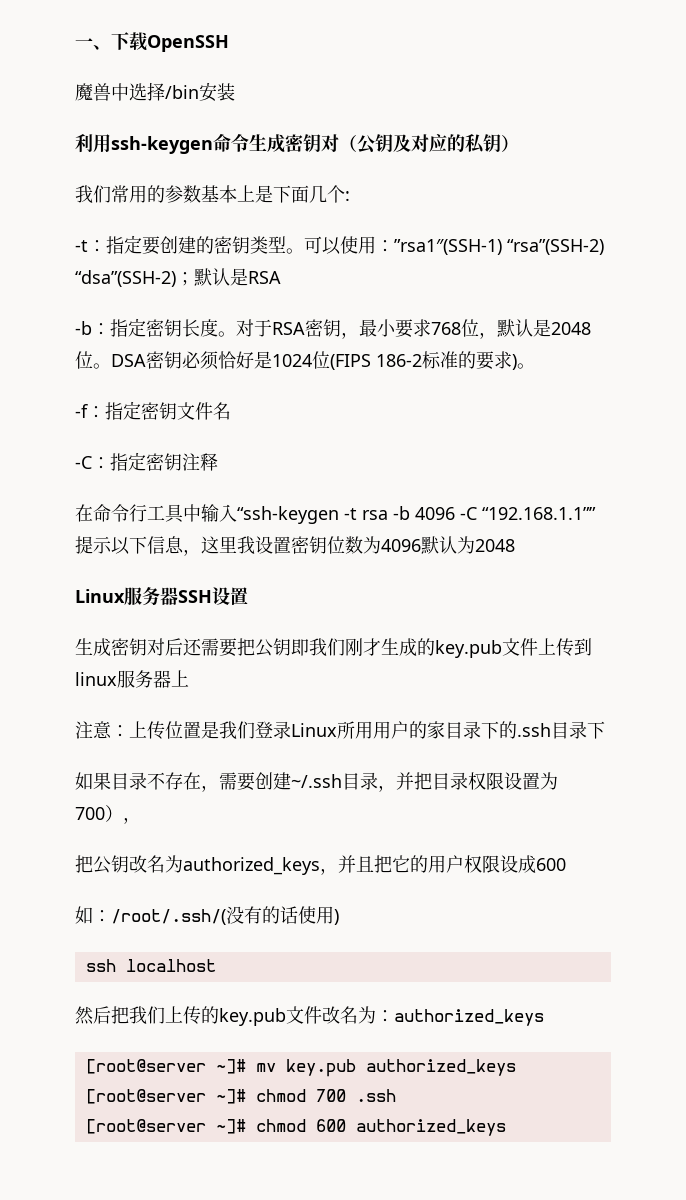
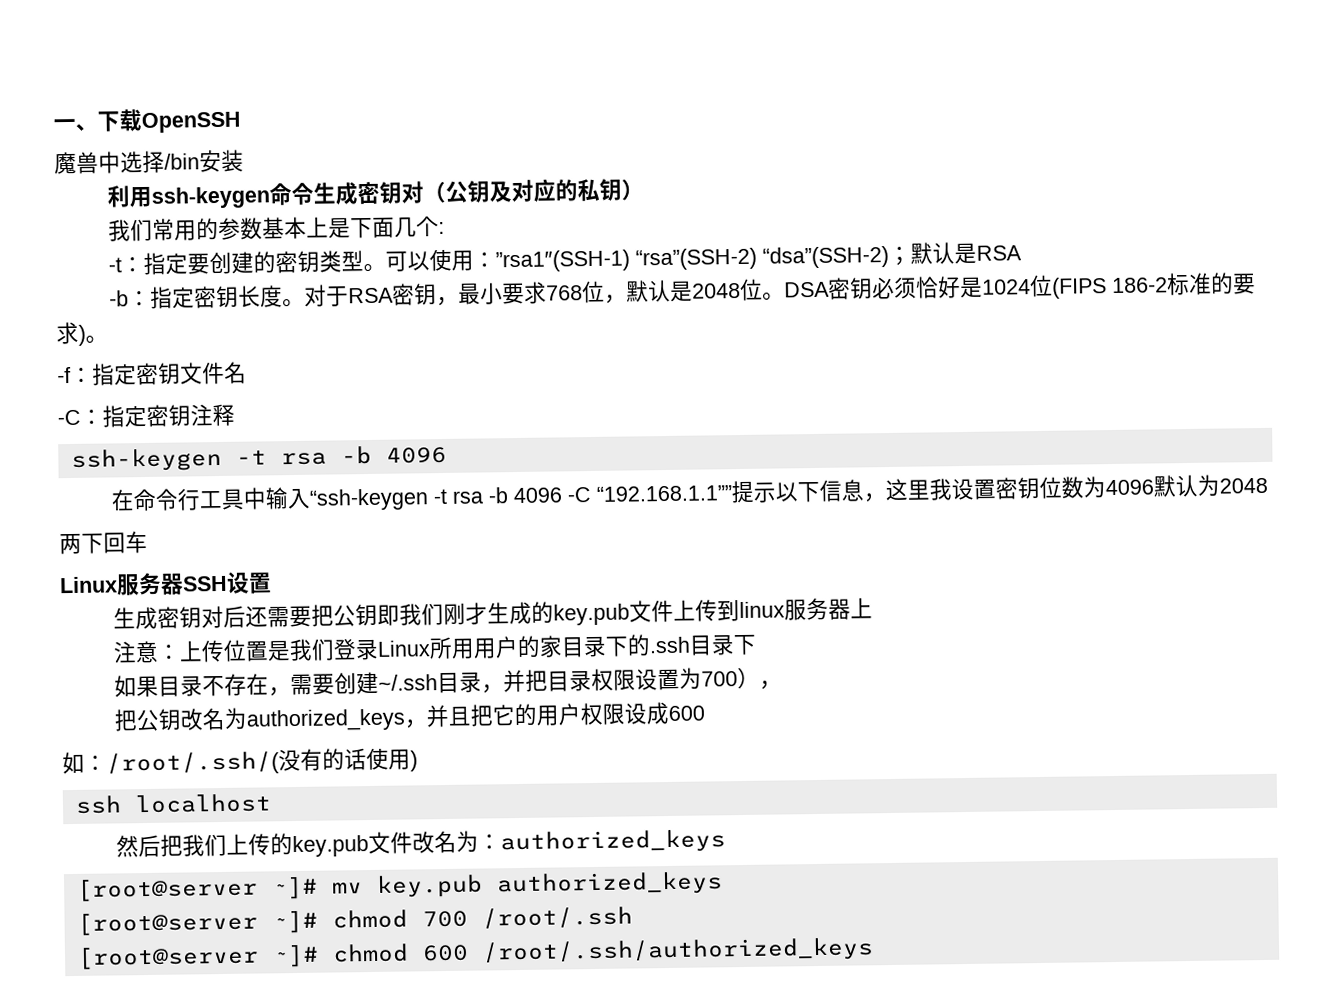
(218, 462) none -> [70,445,447,472] // ssh-keygen -t rsa -b 4096
(515, 545) none -> [59,530,148,555] // 两下回车
[355,1089,396,1102] .ssh -> [481,906,633,929] /root/.ssh
[355,1119,506,1136] authorized_keys -> [481,937,874,965] /root/.ssh/authorized_keys

